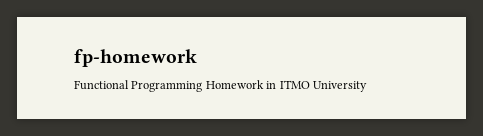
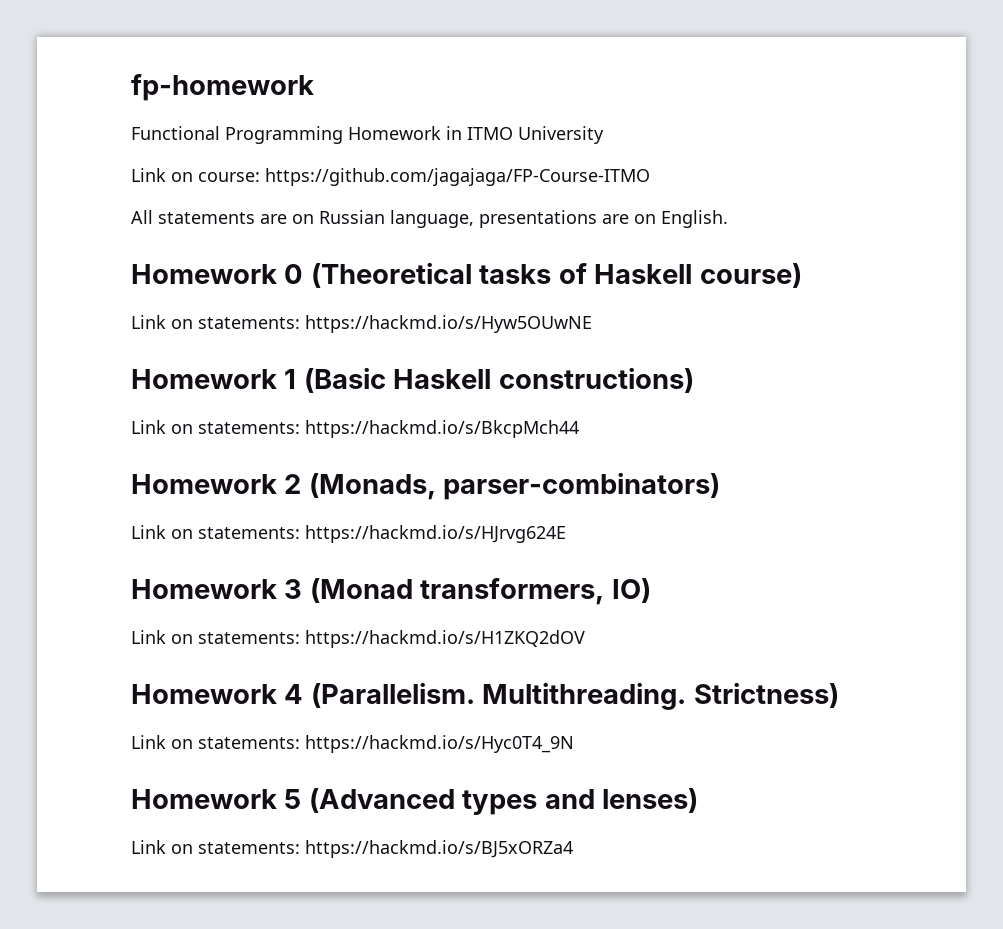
(367, 86) none -> [131,168,650,186] [131,210,728,228] [131,262,802,288] [131,315,592,333] [131,367,694,393] [131,420,579,438] [131,472,721,500] [131,525,566,543] [131,578,651,605] [131,630,585,648] [131,682,839,710] [131,735,574,753] [131,788,699,815] [131,840,573,858] // Link on course: https://github.com/jagajaga/FP-Course-ITMO // All statements are on Russian language, presentations are on English. // Homework 0 (Theoretical tasks of Haskell course) // Link on statements: https://hackmd.io/s/Hyw5OUwNE // Homework 1 (Basic Haskell constructions) // Link on statements: https://hackmd.io/s/BkcpMch44 // Homework 2 (Monads, parser-combinators) // Link on statements: https://hackmd.io/s/HJrvg624E // Homework 3 (Monad transformers, IO) // Link on statements: https://hackmd.io/s/H1ZKQ2dOV // Homework 4 (Parallelism. Multithreading. Strictness) // Link on statements: https://hackmd.io/s/Hyc0T4_9N // Homework 5 (Advanced types and lenses) // Link on statements: https://hackmd.io/s/BJ5xORZa4

